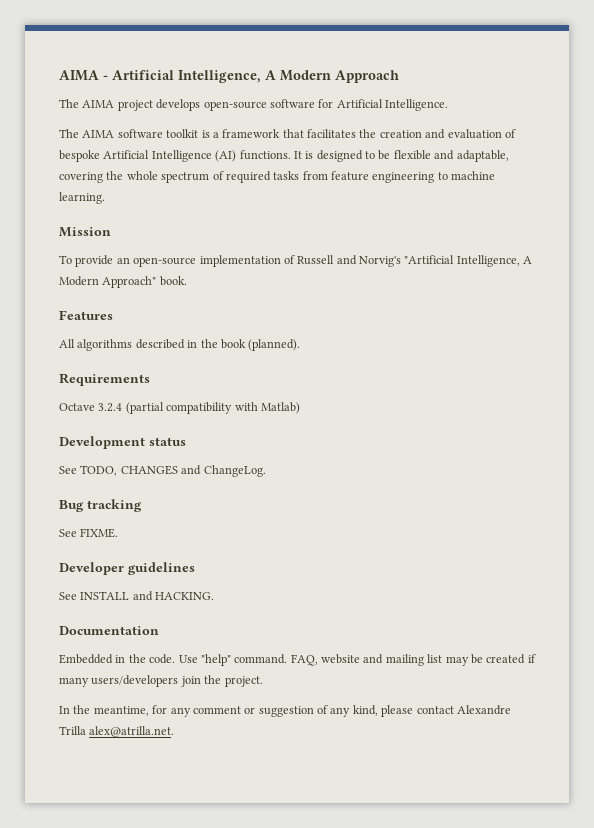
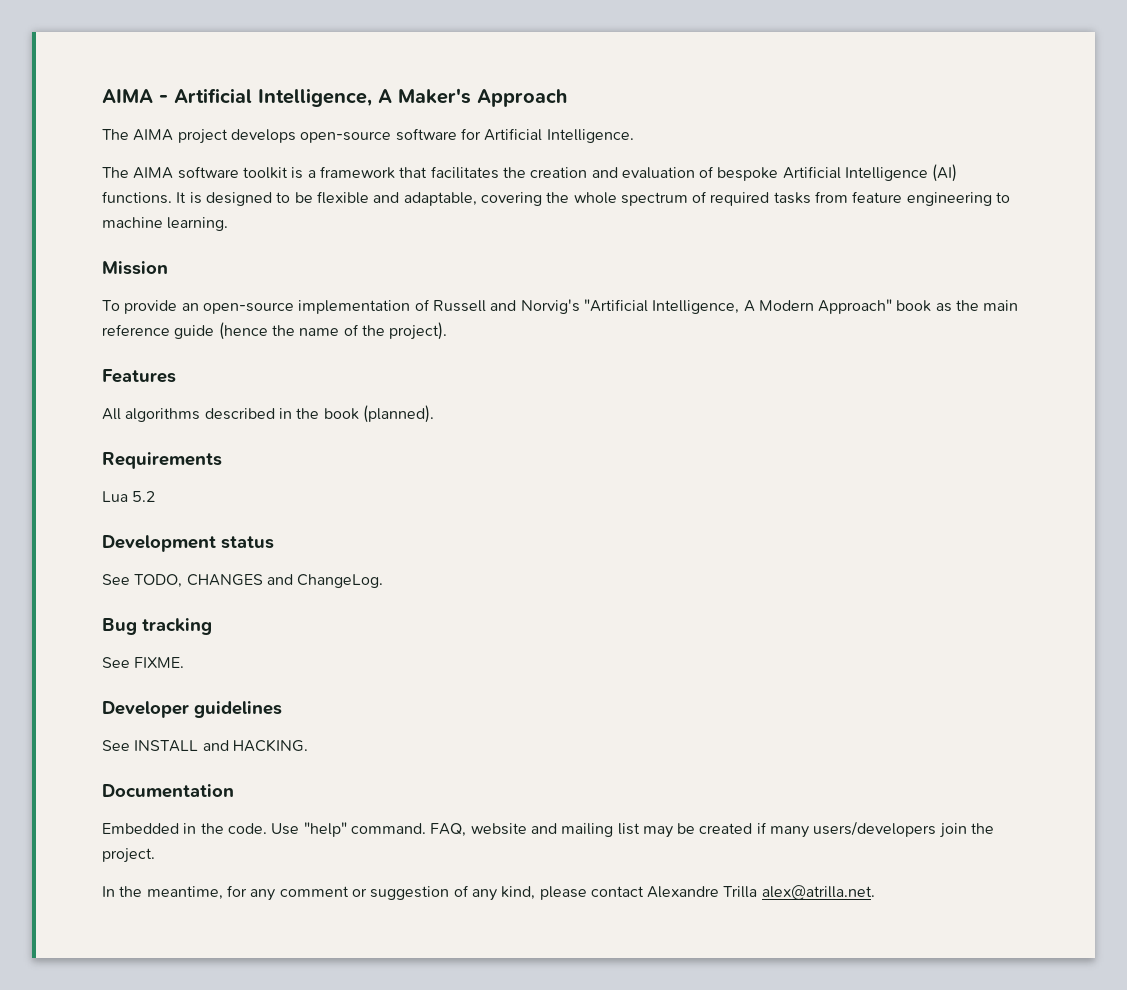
[280,70,331,81] Modern -> [398,88,471,104] Maker's
[159,276,187,286] book. -> [896,300,1019,312] [102,322,448,340] book as the main reference guide (hence the name of the project).
[59,402,300,414] Octave 3.2.4 (partial compatibility with Matlab) -> [102,491,156,502] Lua 5.2

